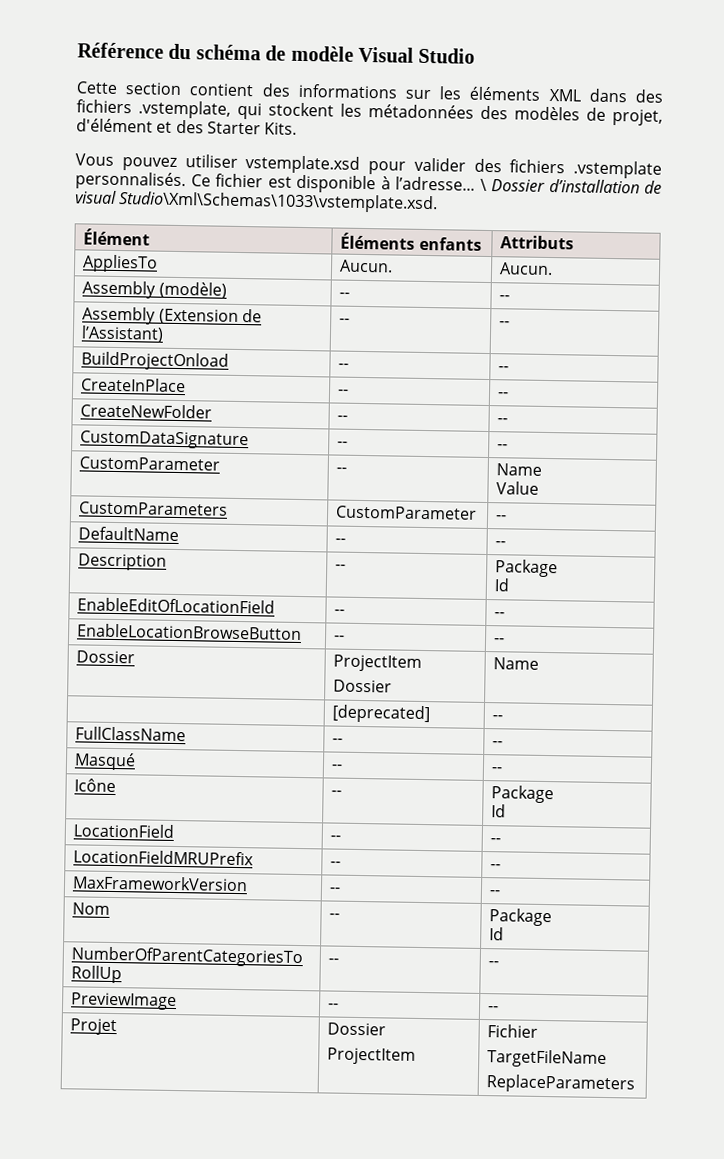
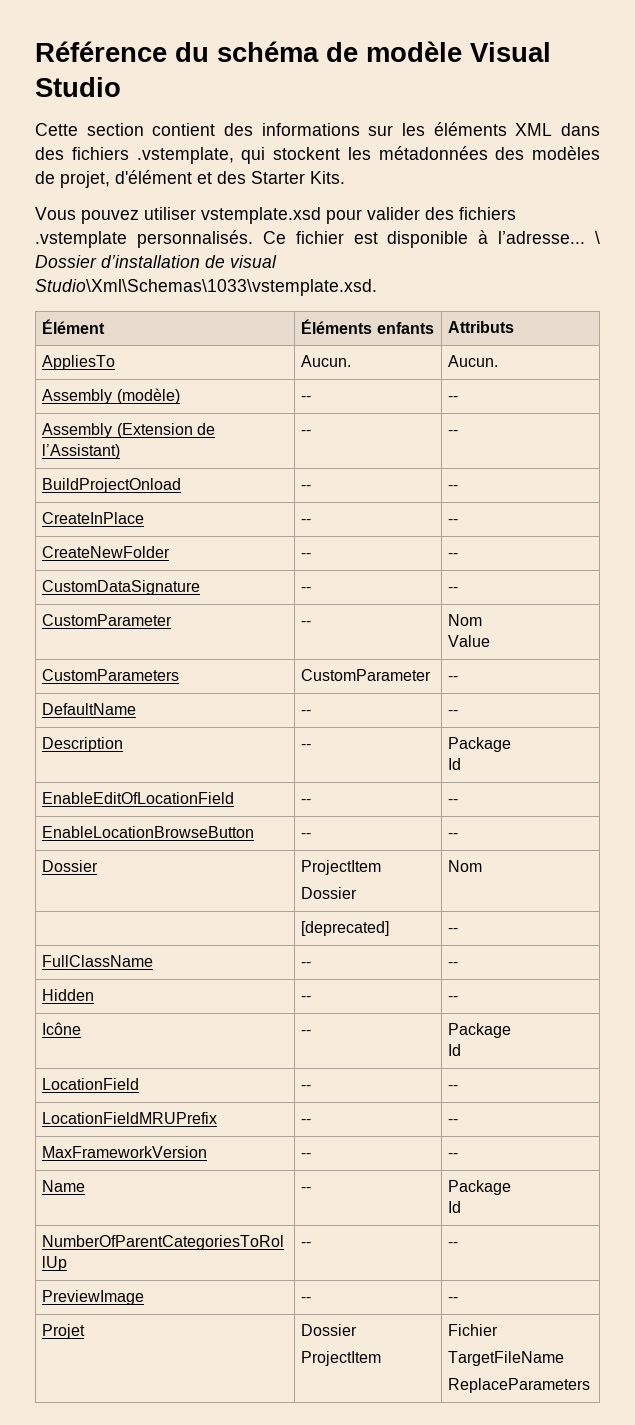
[496,463,543,476] Name -> [448,614,483,626] Nom
[493,657,540,670] Name -> [448,860,483,872] Nom
[74,752,137,771] Masqué -> [42,989,95,1001] Hidden
[72,902,111,915] Nom -> [42,1180,86,1192] Name

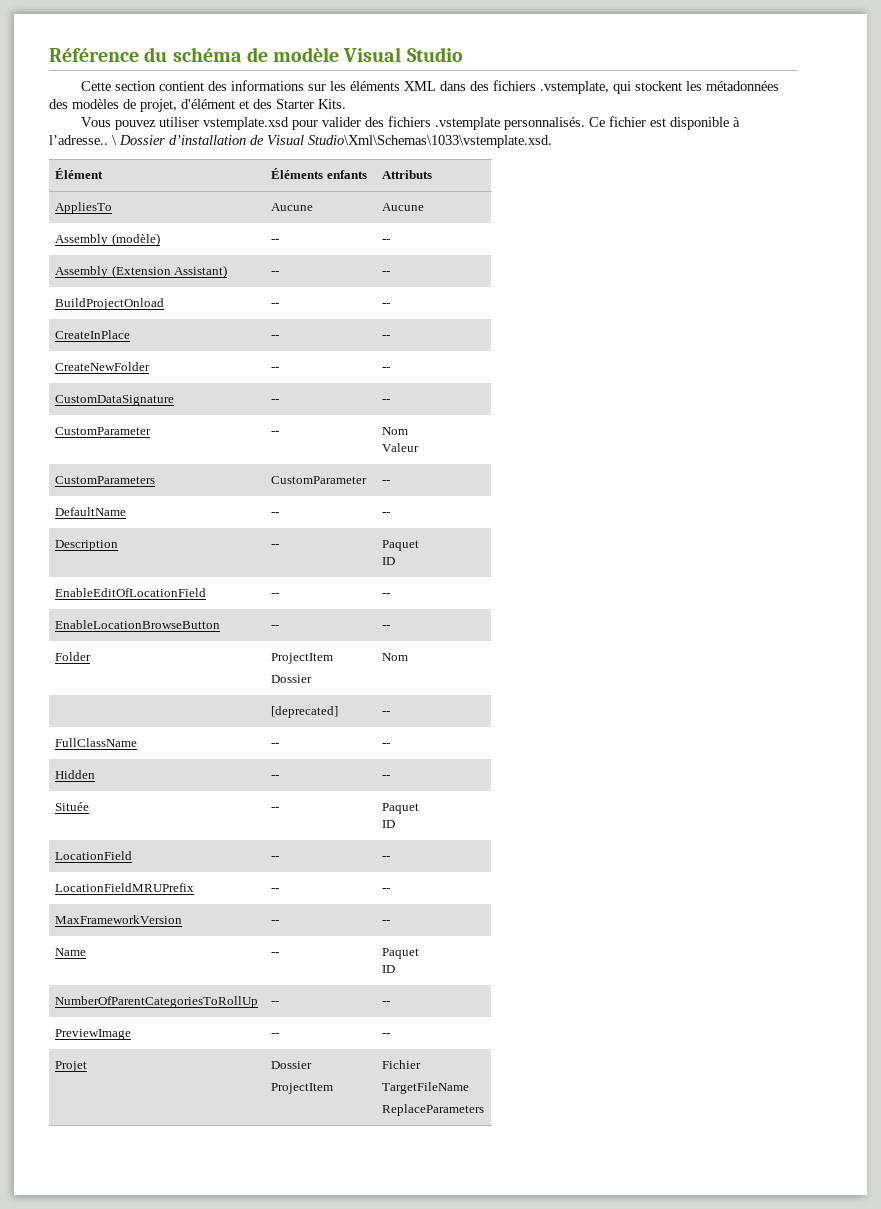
[498,231,586,244] l’adresse... -> [49,135,108,145] l’adresse..
[230,255,277,268] visual -> [267,135,304,145] Visual
[301,355,352,367] [448,355,499,367] Aucun. | Aucun. -> [271,203,314,211] [382,203,425,211] Aucune | Aucune
[196,423,215,435] [42,444,121,459] de l’Assistant) -> [174,265,228,278] Assistant)
[448,635,491,647] Value -> [382,443,420,452] Valeur
[448,737,512,752] [448,758,462,770] Package // Id -> [382,540,420,551] [382,557,396,565] Paquet // ID
[42,860,99,872] Dossier -> [55,652,92,661] Folder
[42,1022,82,1035] [301,1030,312,1035] [448,1023,512,1038] [448,1044,462,1056] Icône | -- | Package // Id -> [55,802,90,811] [271,807,280,811] [382,803,420,814] [382,820,396,828] Située | -- | Paquet // ID
[448,1180,512,1195] [448,1201,462,1213] Package // Id -> [382,948,420,959] [382,965,396,973] Paquet // ID

